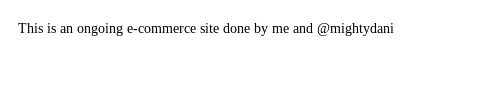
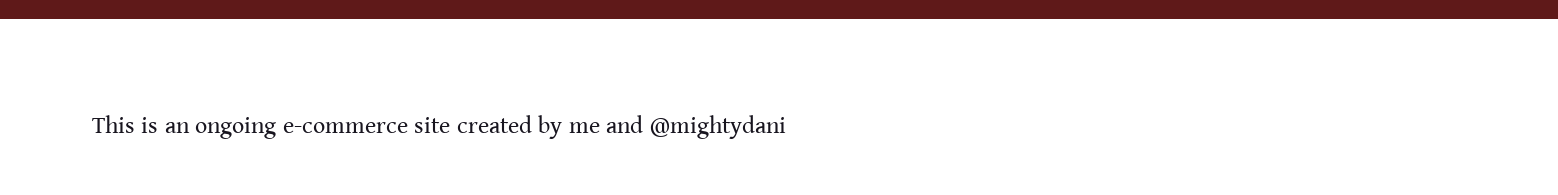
[223,23,250,33] done -> [456,115,532,133] created

